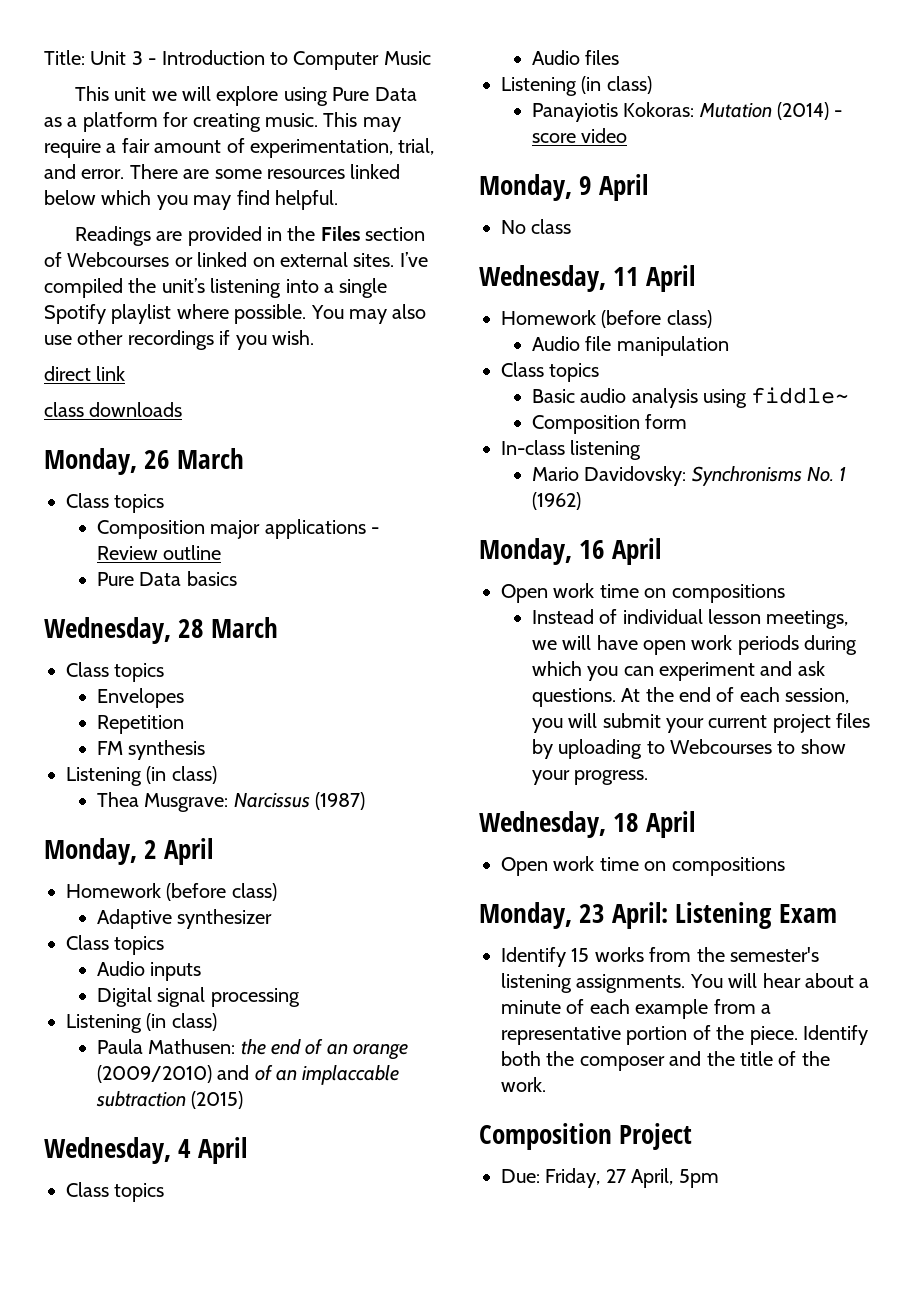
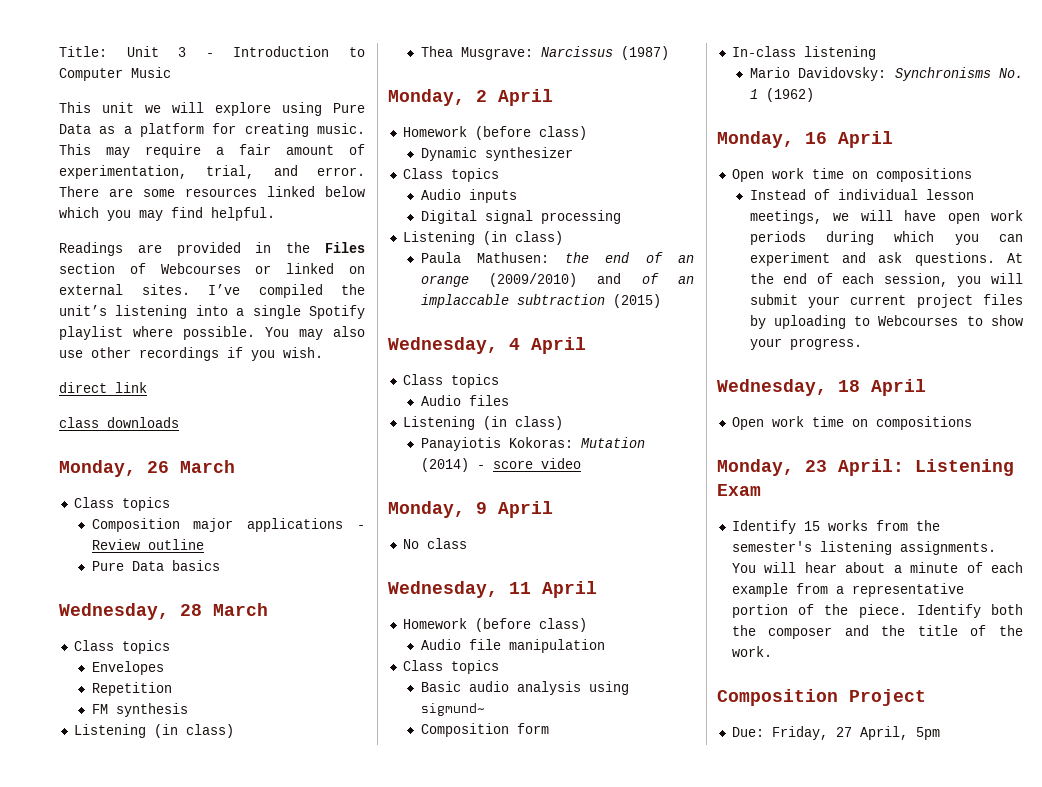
[96,909,172,929] Adaptive -> [420,147,477,161] Dynamic
[751,387,850,404] fiddle~ -> [420,703,485,716] sigmund~

